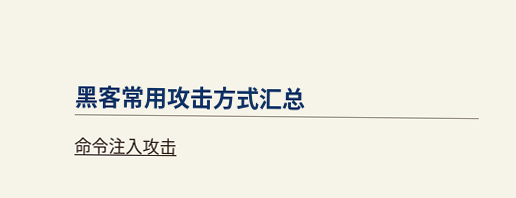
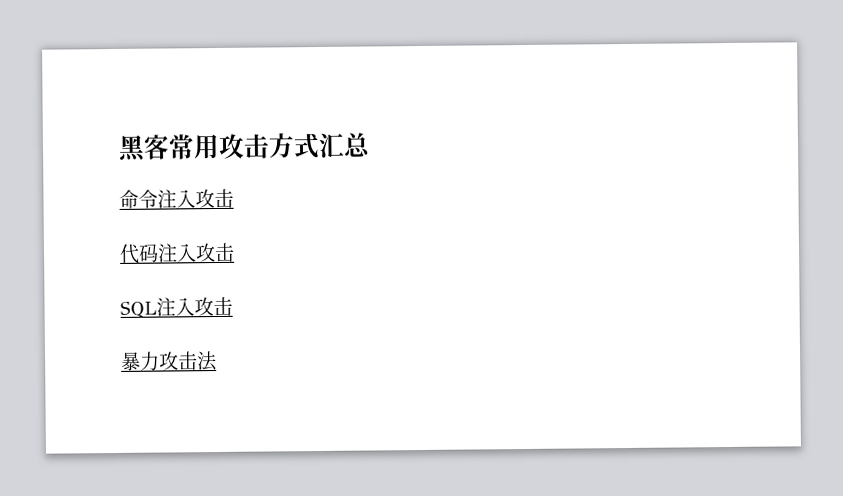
(177, 147) none -> [119,242,235,264] [120,296,233,319] [121,351,218,372] // 代码注入攻击 // SQL注入攻击 // 暴力攻击法

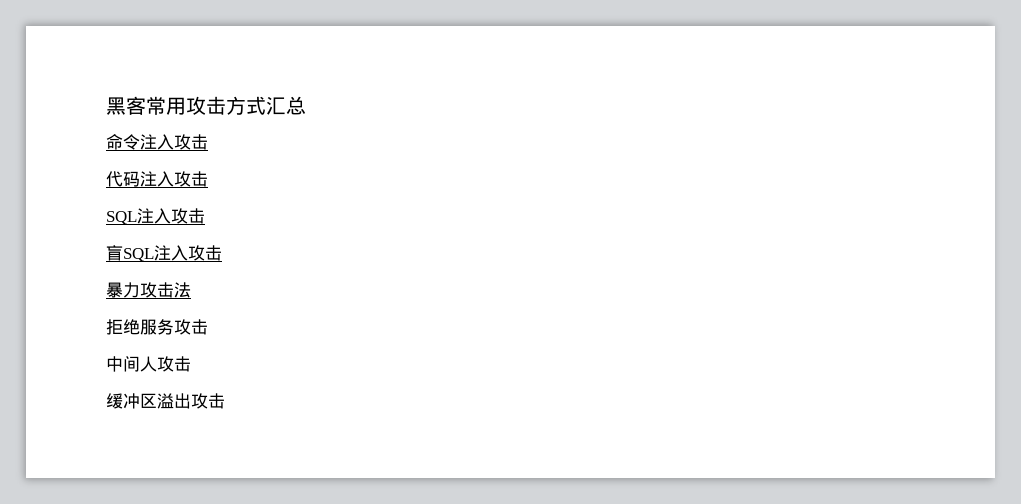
(233, 306) none -> [106,245,222,262] // 盲SQL注入攻击
(218, 361) none -> [106,319,208,335] [106,356,191,372] [106,393,225,409] // 拒绝服务攻击 // 中间人攻击 // 缓冲区溢出攻击

